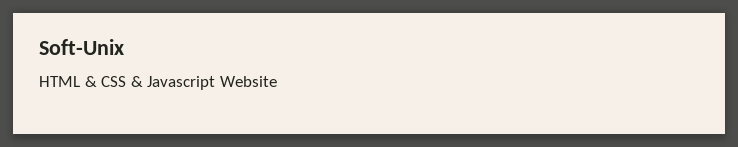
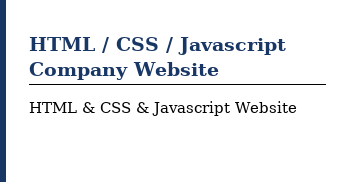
[39,39,124,55] Soft-Unix -> [29,37,286,55] [29,62,219,80] HTML / CSS / Javascript Company Website

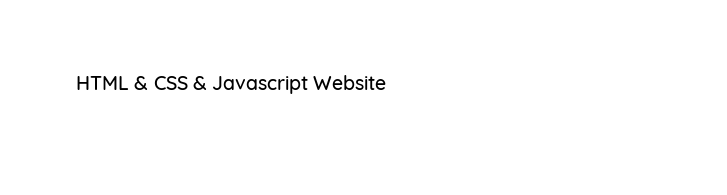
[29,37,286,55] [29,62,219,80] [29,102,77,113] HTML / CSS / Javascript Company Website // HTML -> [76,76,129,90] HTML

